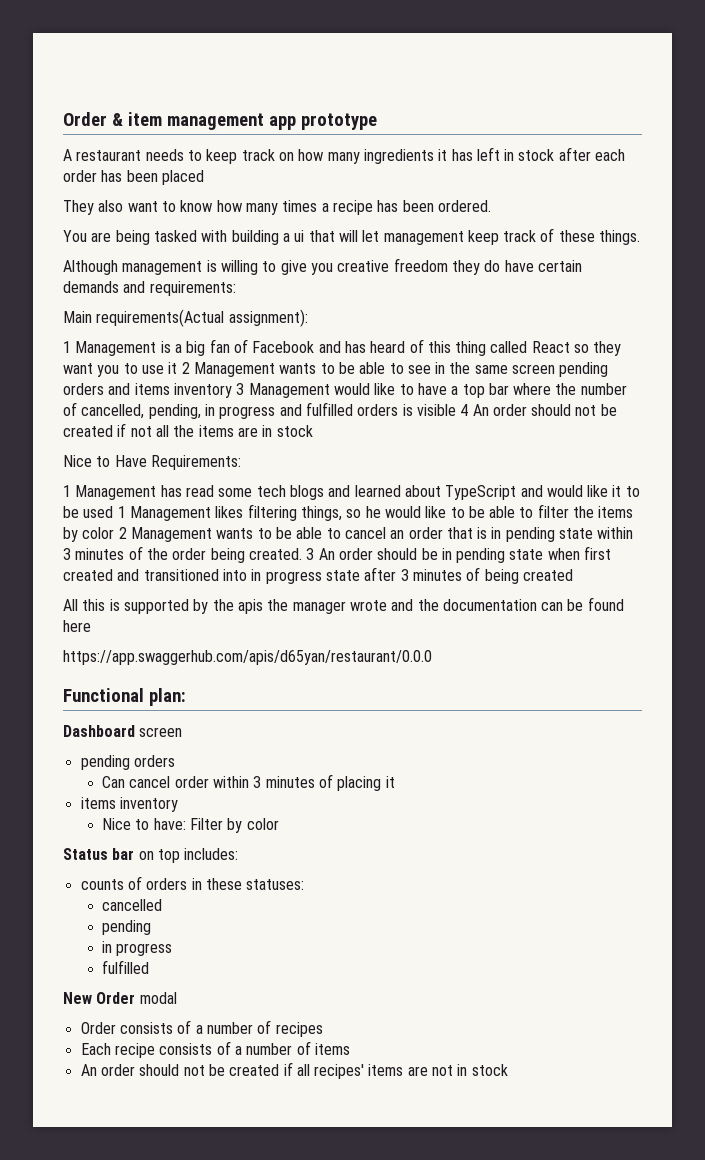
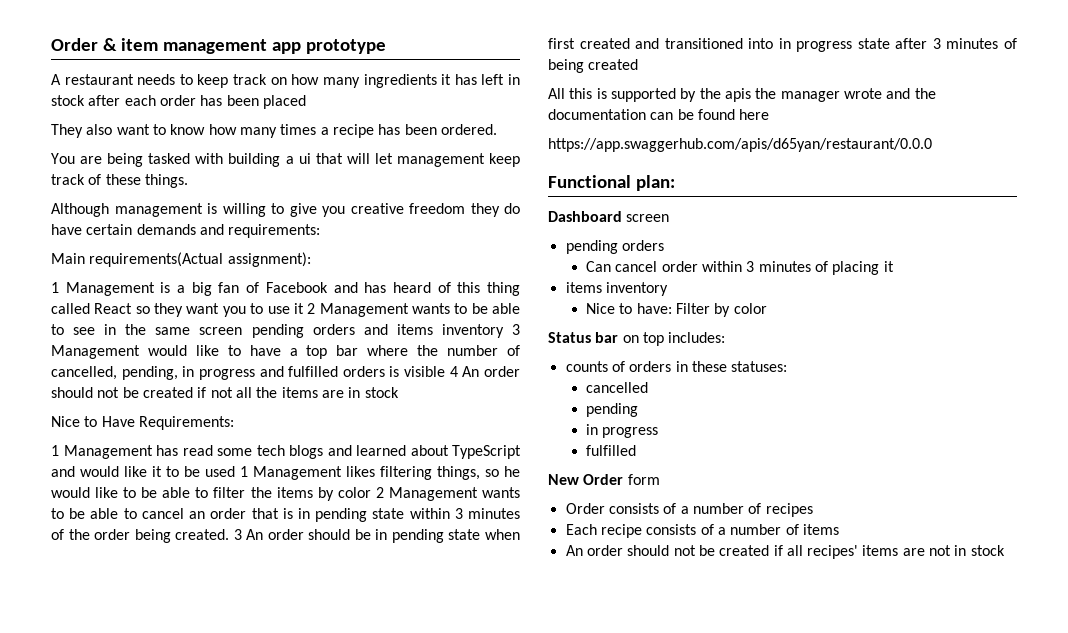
[139,992,177,1004] modal -> [627,474,660,485] form

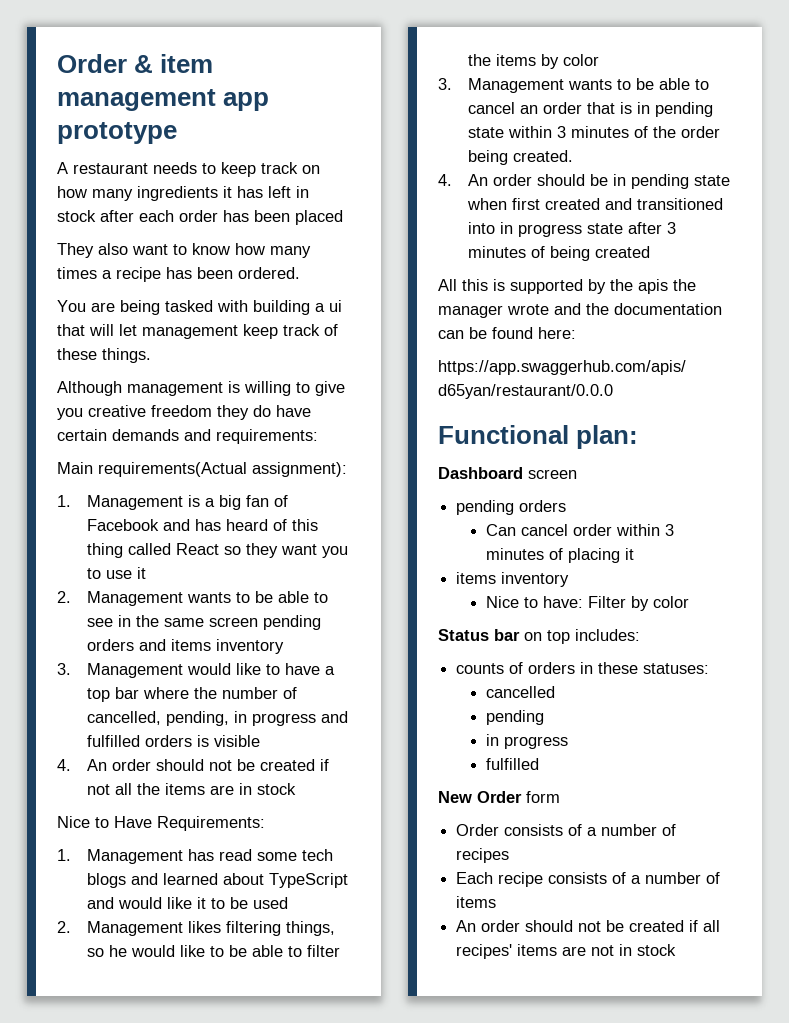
[51,282,59,293] 1 -> [57,495,71,507] 1.
[307,303,316,314] 2 -> [57,591,71,603] // 2.
[512,324,521,335] 3 -> [57,663,71,675] // 3.
[449,366,458,377] 4 -> [57,759,71,771] // 4.
[51,445,59,456] 1 -> [57,849,71,861] 1.
[240,466,248,477] 1 -> [57,921,71,933] // 2.
[375,487,384,498] 2 -> [438,78,452,90] // 3.
[233,529,242,540] 3 -> [438,174,452,186] // 4.
[739,109,770,120] here -> [538,327,576,339] here:

